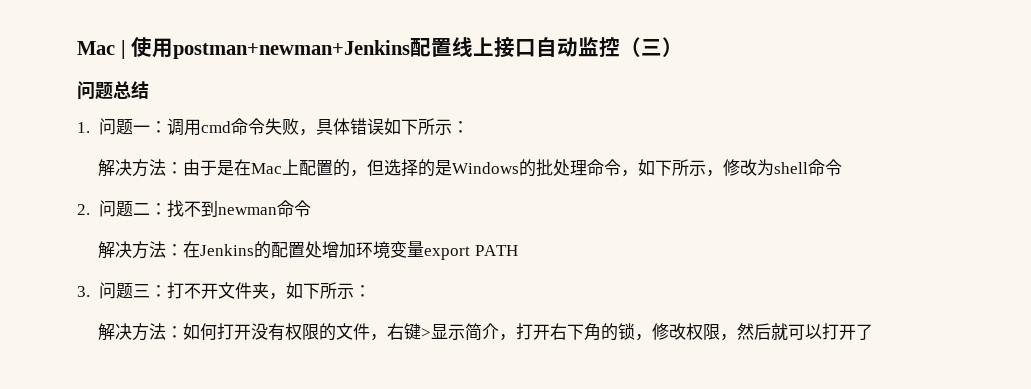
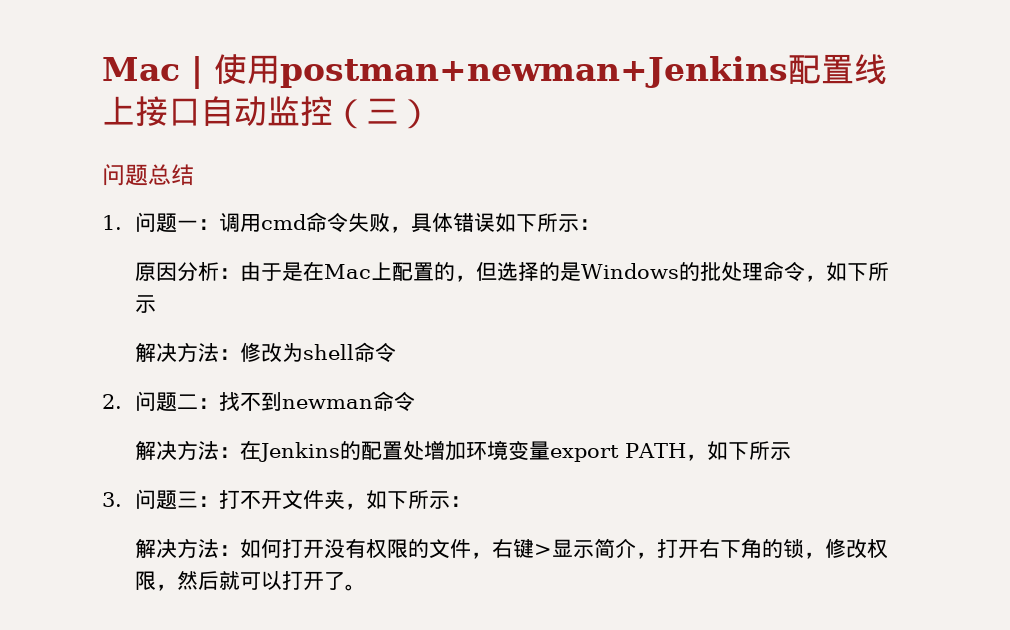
[98,159,167,177] 解决方法 -> [134,262,219,281] 原因分析
[706,170,724,177] ， -> [134,342,240,362] // 解决方法：
(518, 250) none -> [685,441,791,461] ，如下所示
(874, 332) none -> [344,584,366,591] 。

